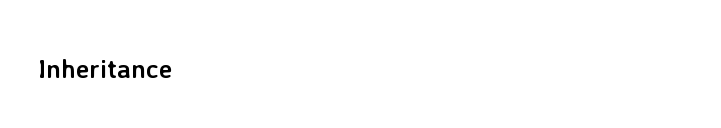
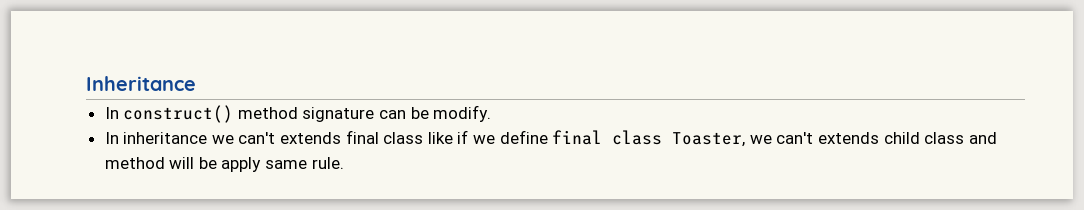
(172, 68) none -> [104,105,492,123] [104,130,997,147] [104,157,344,172] // In construct() method signature can be modify. // In inheritance we can't extends final class like if we define final class Toaster, we can't extends child class and method will be apply same rule.

